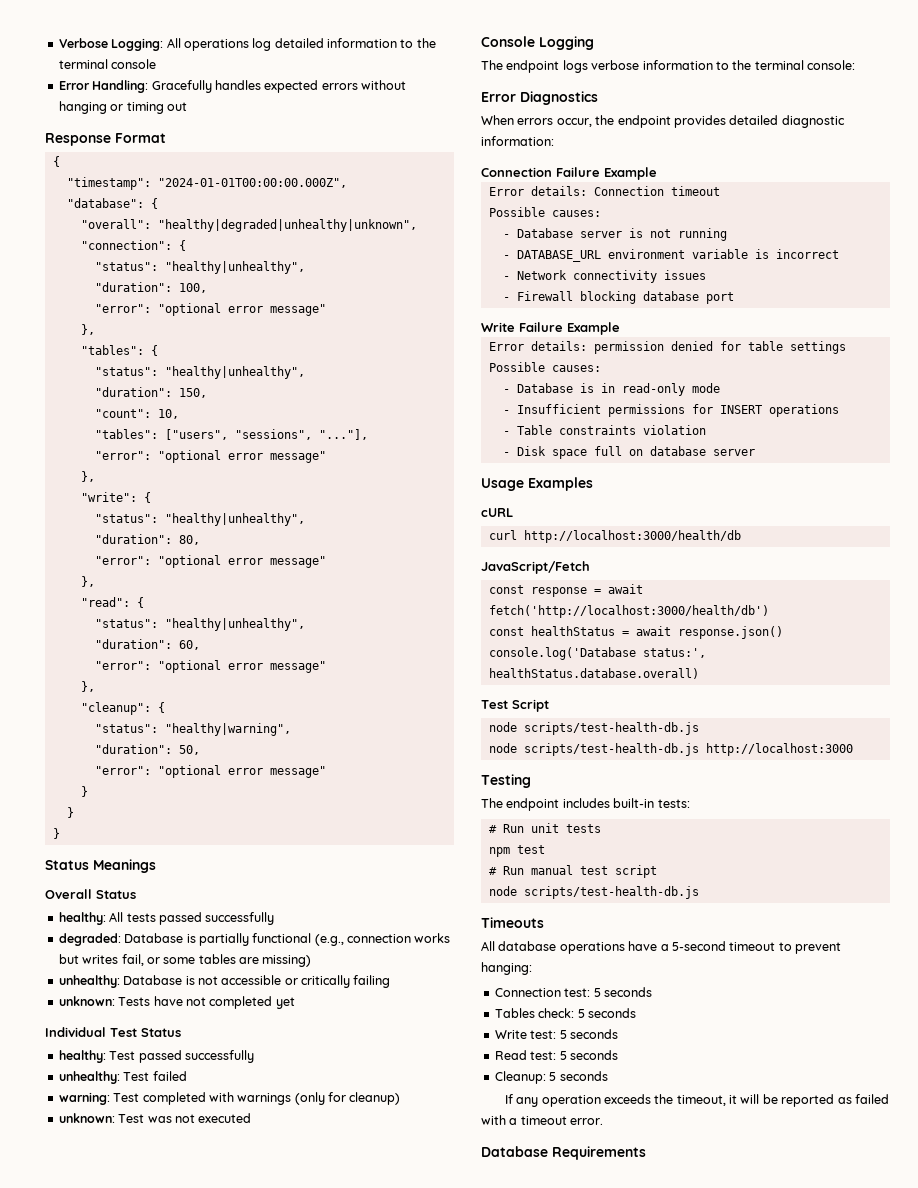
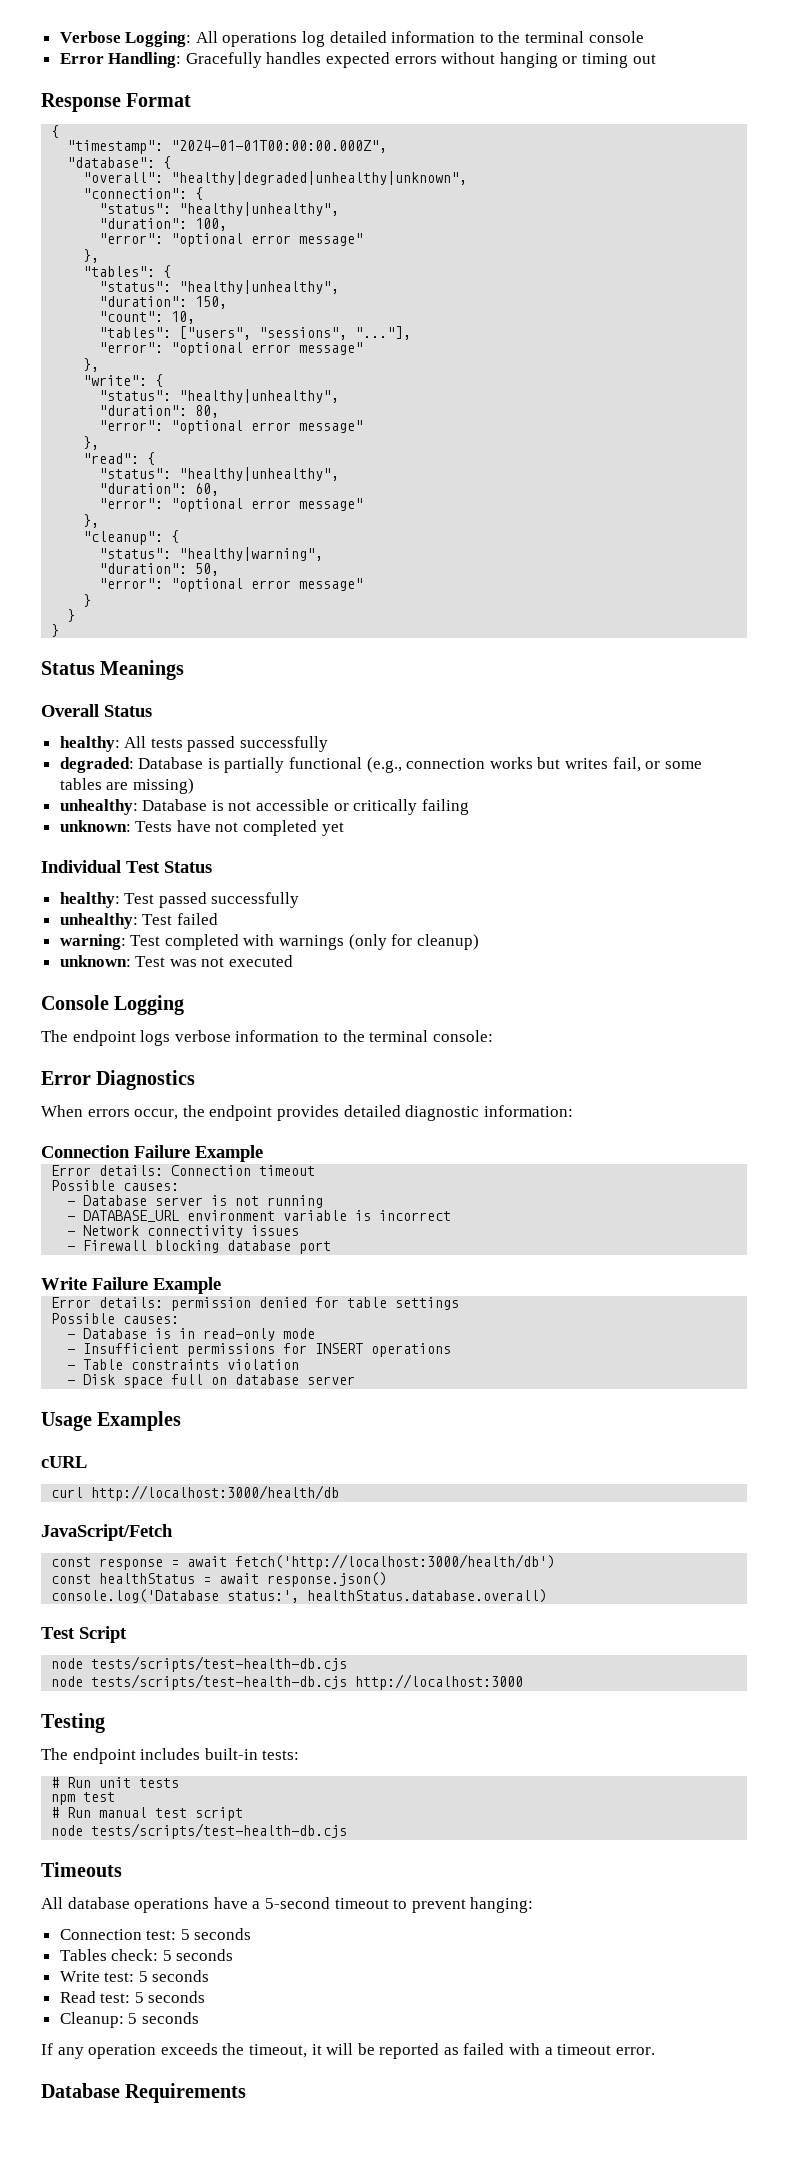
[523,722,699,735] [488,743,699,756] scripts/test-health-db.js // node scripts/test-health-db.js -> [91,1656,348,1672] [51,1674,348,1690] tests/scripts/test-health-db.cjs // node tests/scripts/test-health-db.cjs
[523,886,699,899] scripts/test-health-db.js -> [91,1823,348,1839] tests/scripts/test-health-db.cjs

